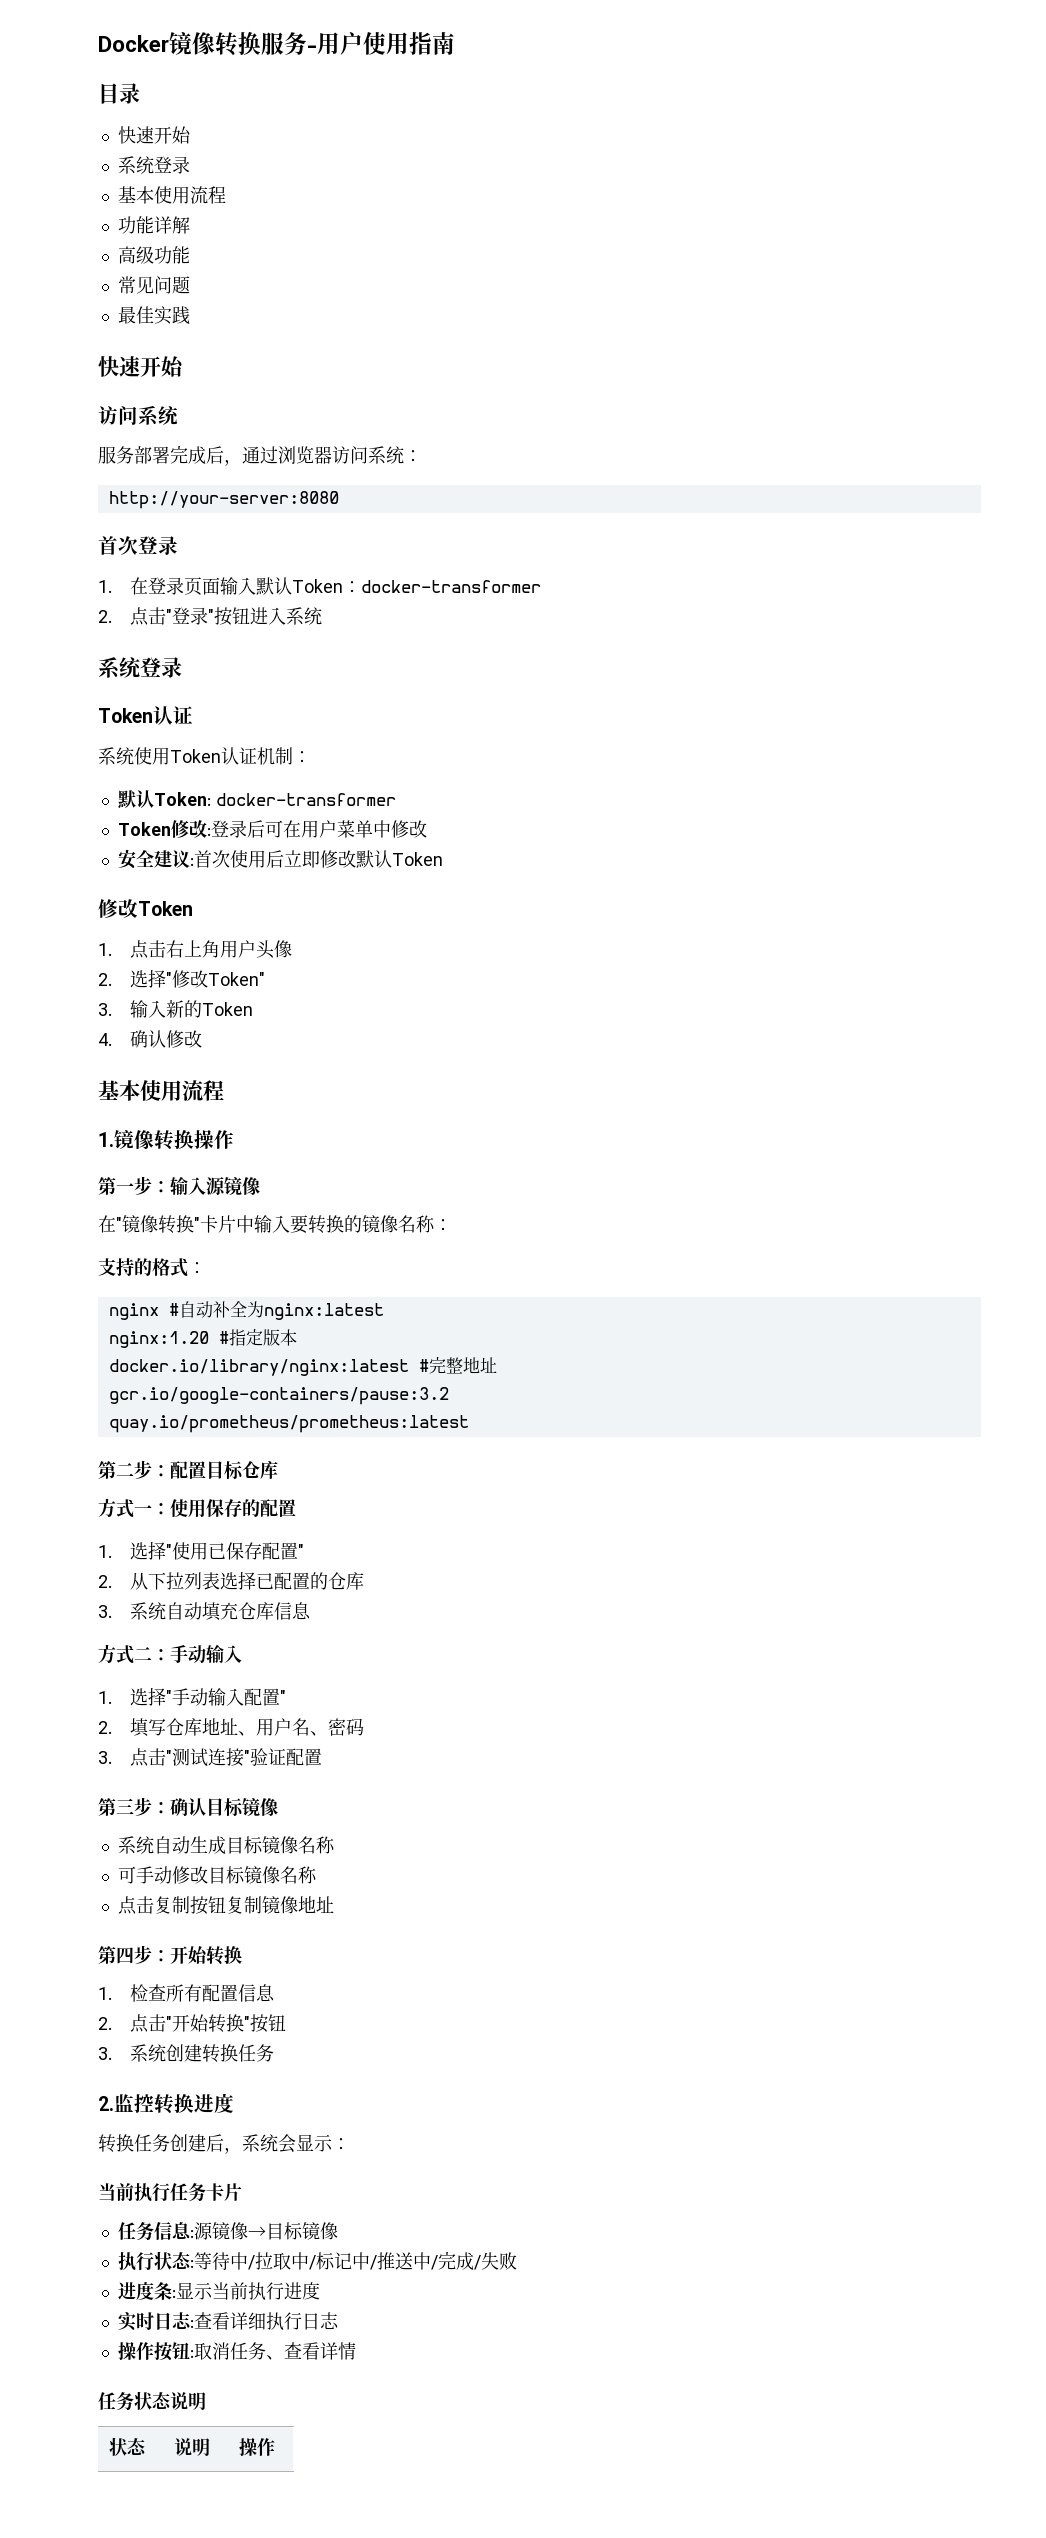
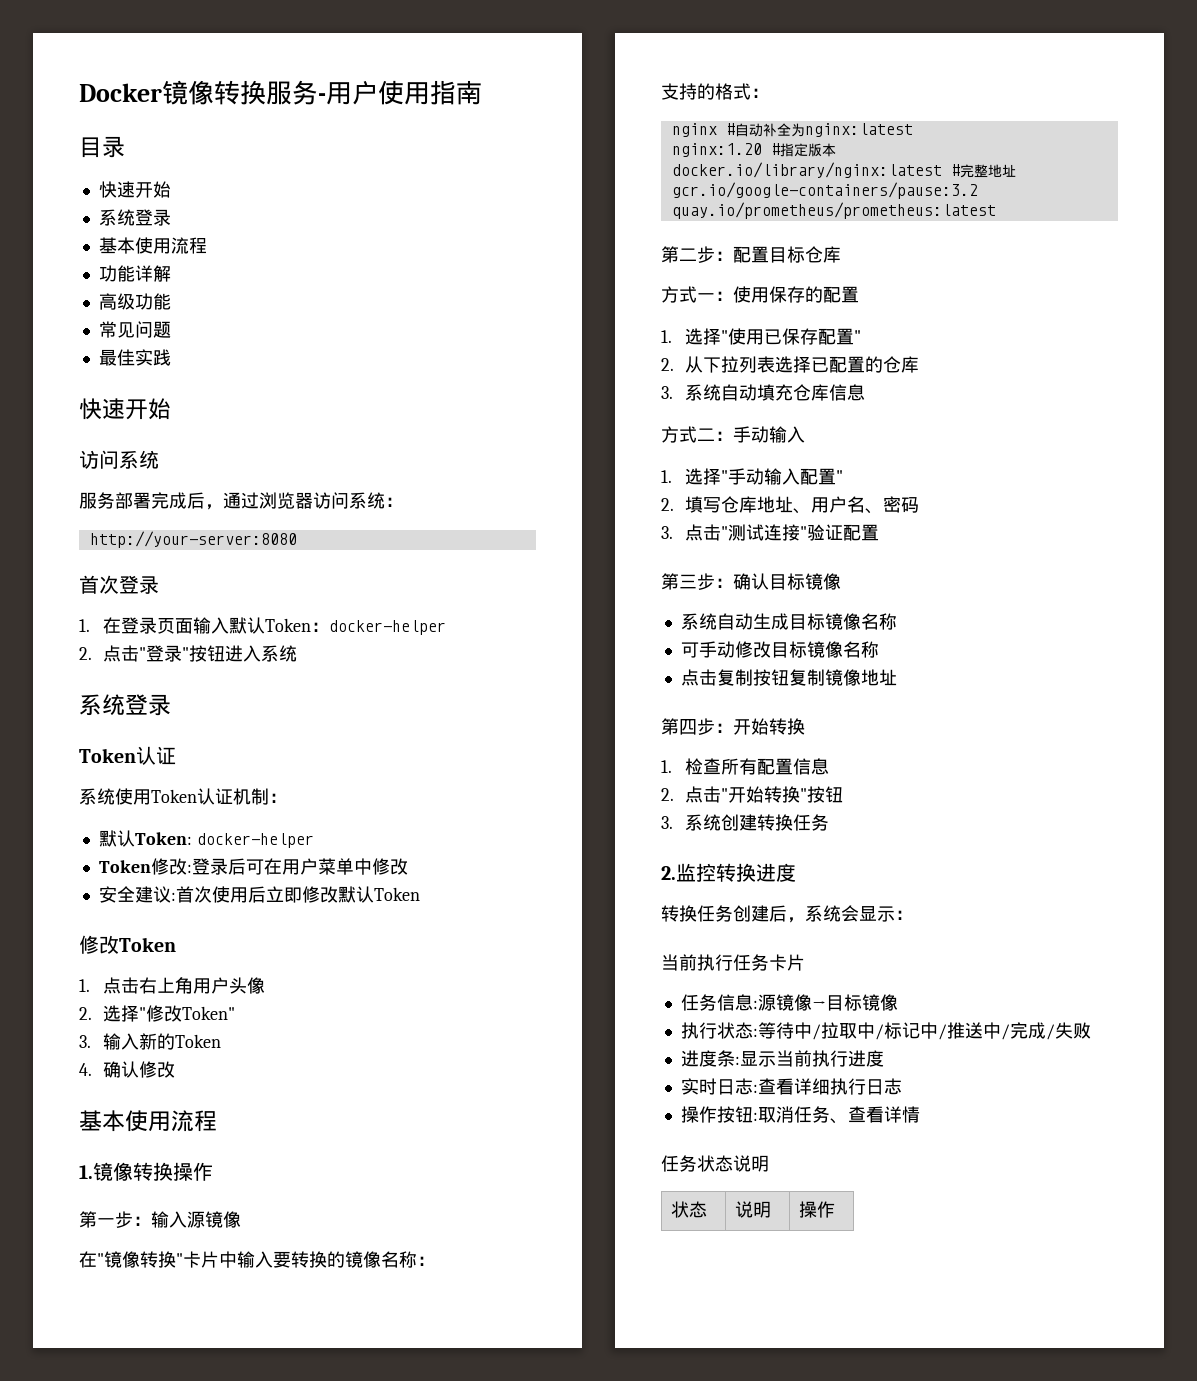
[360,580,541,593] docker-transformer -> [329,620,447,635] docker-helper
[215,793,396,806] docker-transformer -> [196,833,314,848] docker-helper

